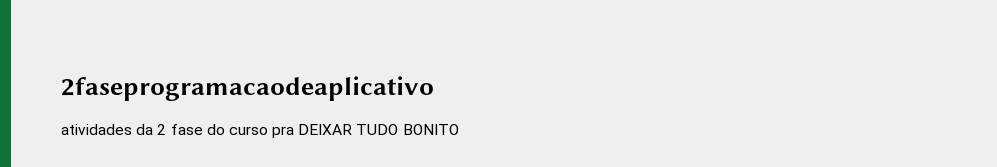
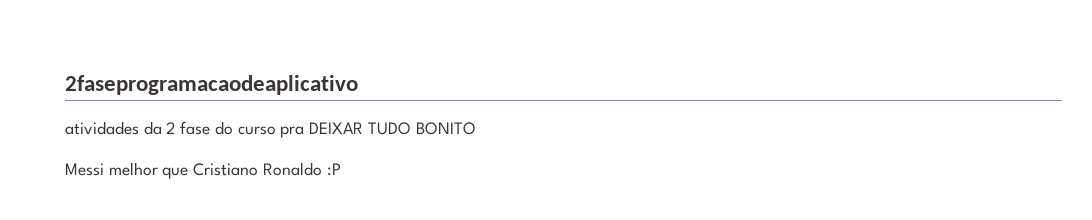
(459, 129) none -> [65,162,341,179] // Messi melhor que Cristiano Ronaldo :P

